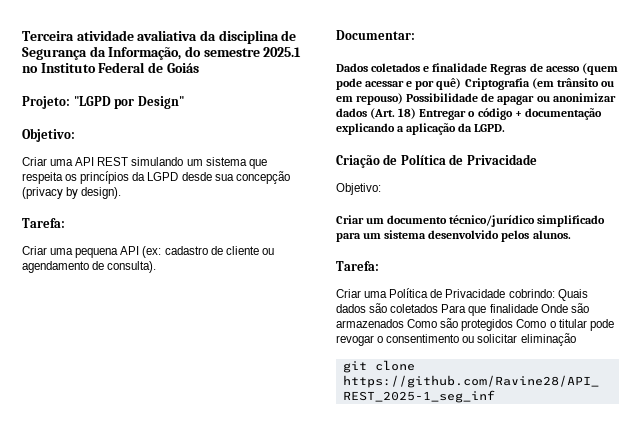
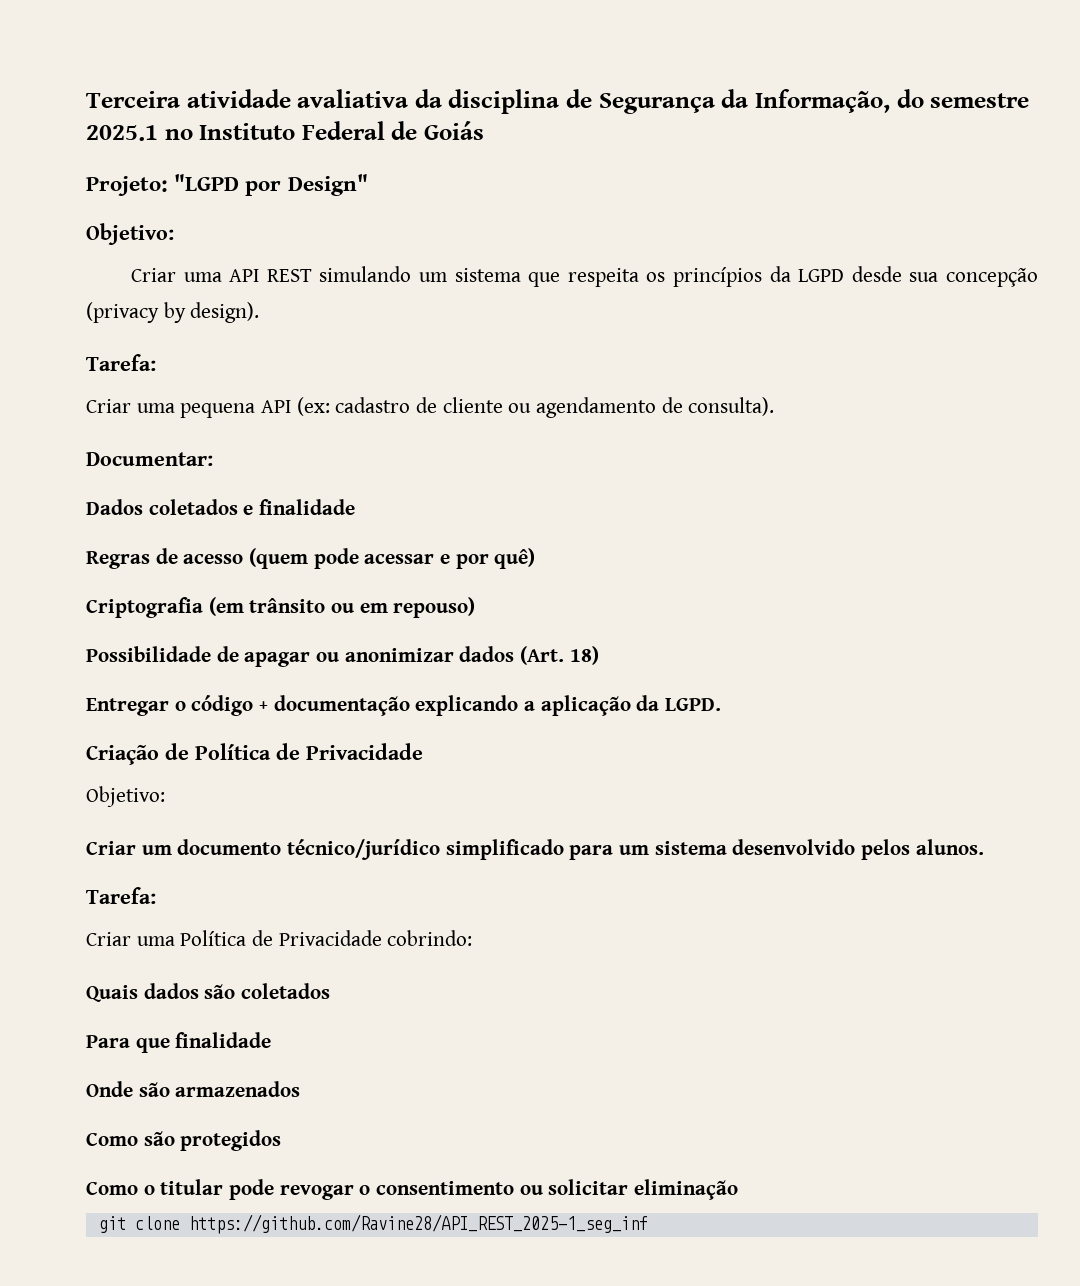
(488, 67) none -> (356, 507) //
(462, 84) none -> (536, 558) //
(404, 99) none -> (476, 607) //
(417, 113) none -> (599, 655) //
(555, 293) none -> (473, 938) //
(439, 308) none -> (331, 991) //
(538, 308) none -> (272, 1040) //
(404, 323) none -> (301, 1089) //
(514, 325) none -> (282, 1140) //

